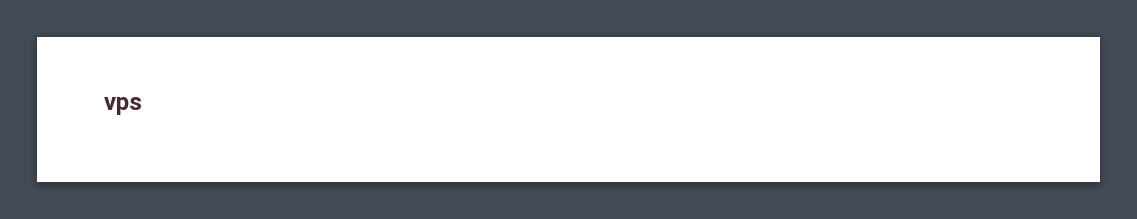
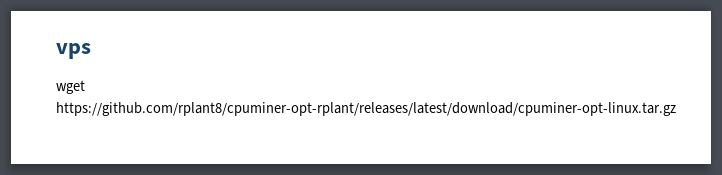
(142, 106) none -> [56,80,85,94] [56,102,676,116] // wget https://github.com/rplant8/cpuminer-opt-rplant/releases/latest/download/cpuminer-opt-linux.tar.gz

